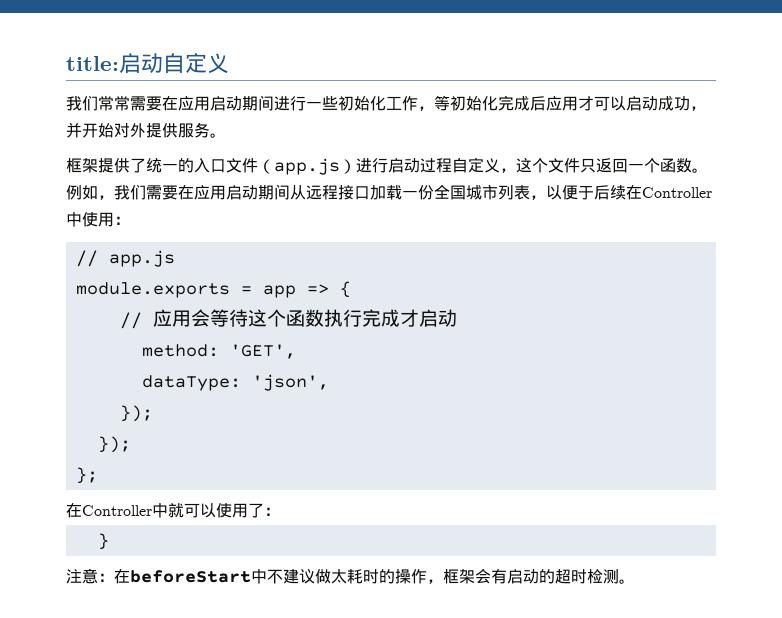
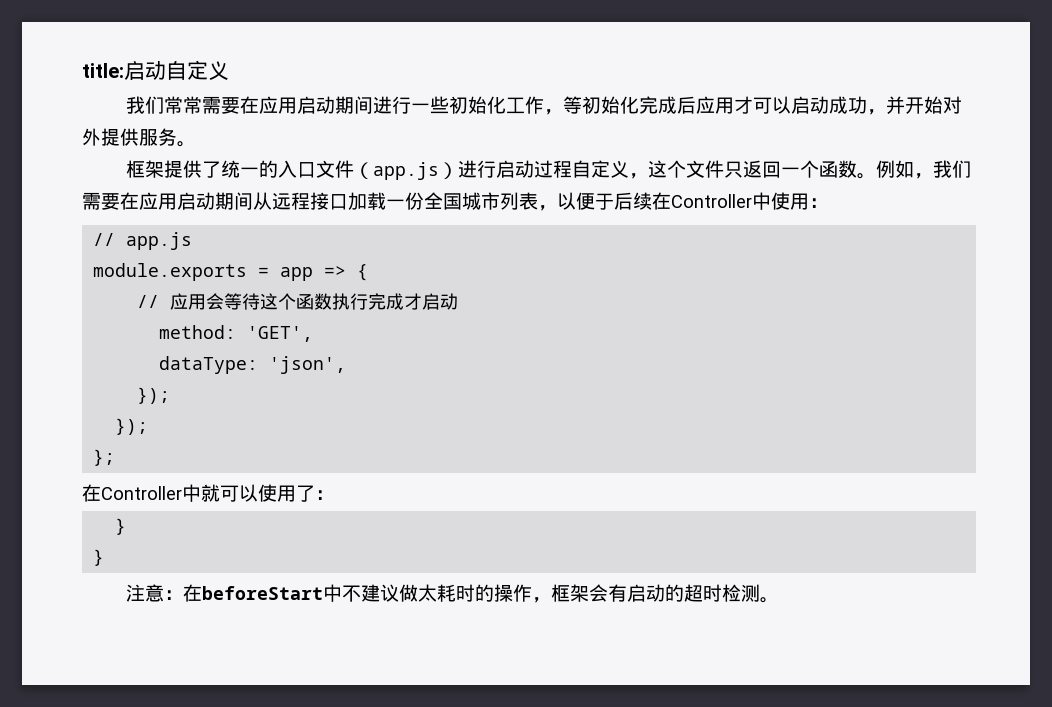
(109, 541) none -> [93,549,105,566] // }

